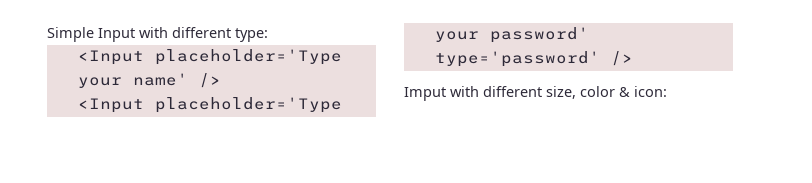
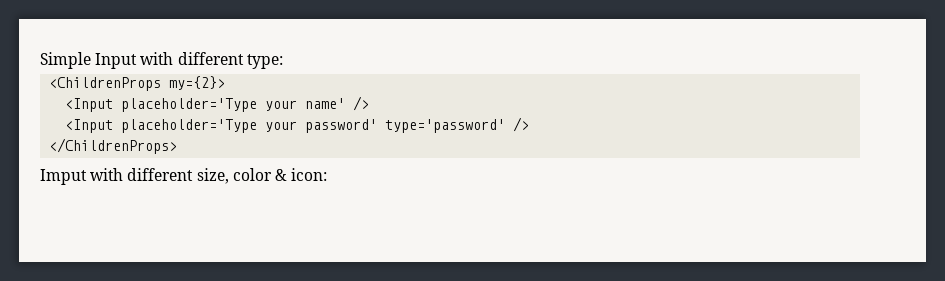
(268, 35) none -> [49,76,226,91] // <ChildrenProps my={2}>
(633, 58) none -> [49,138,178,154] // </ChildrenProps>

